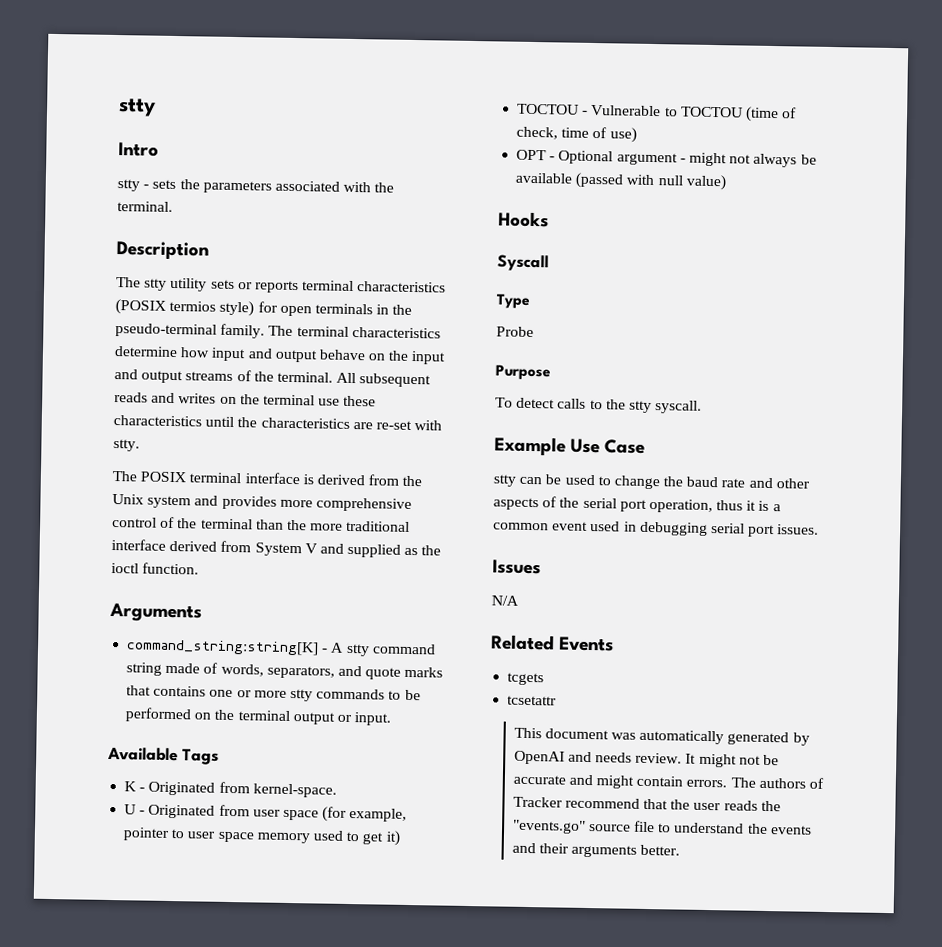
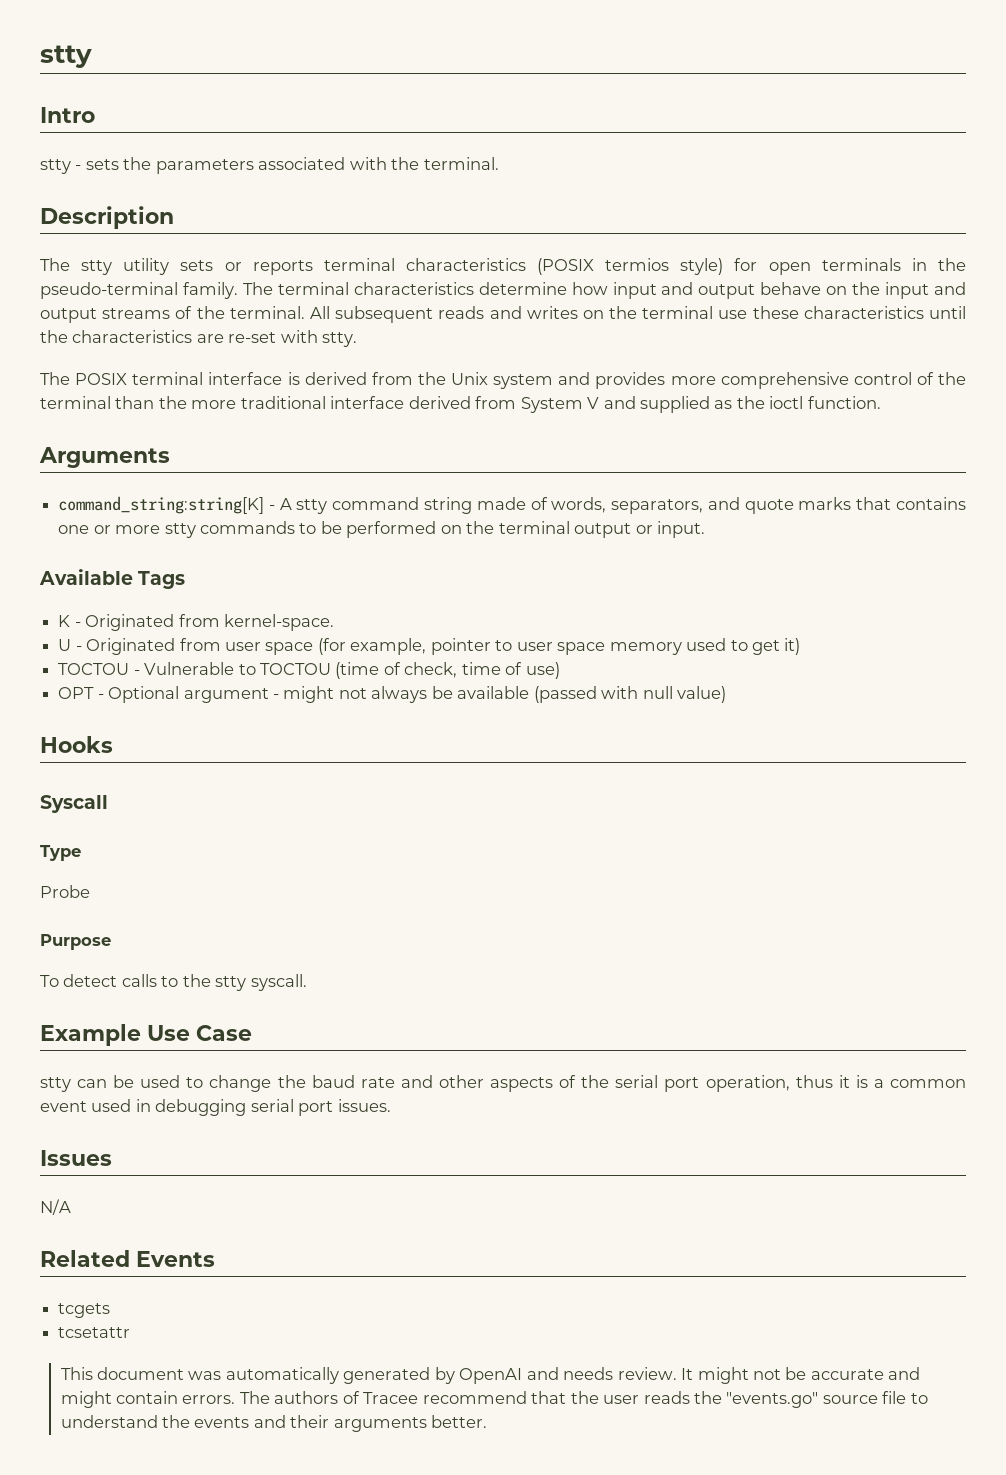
[512,796,563,808] Tracker -> [363,1392,419,1404] Tracee

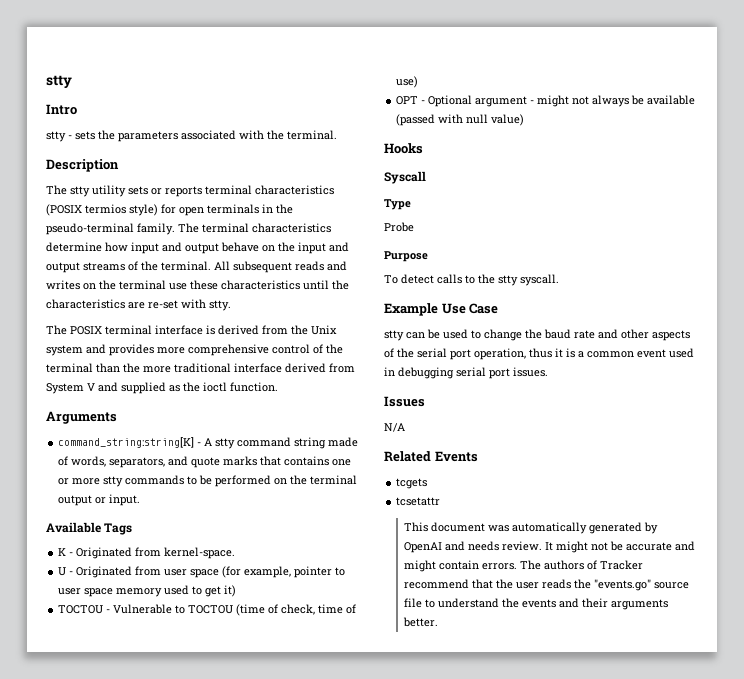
[363,1392,419,1404] Tracee -> [600,560,644,570] Tracker

